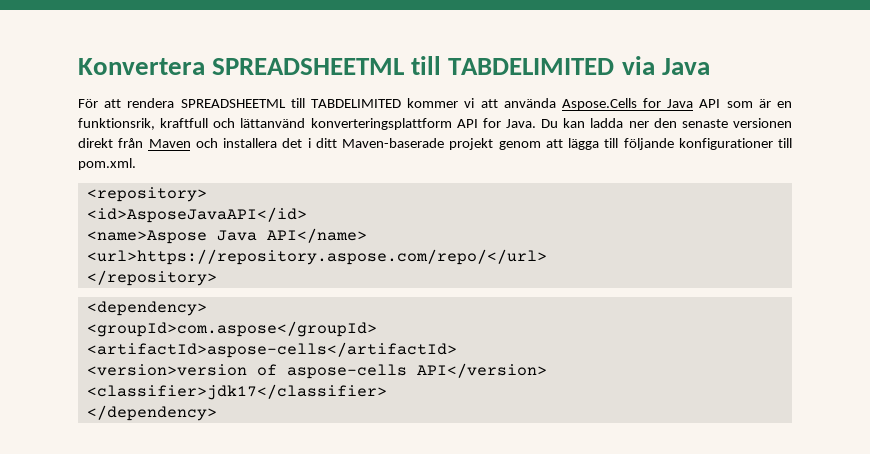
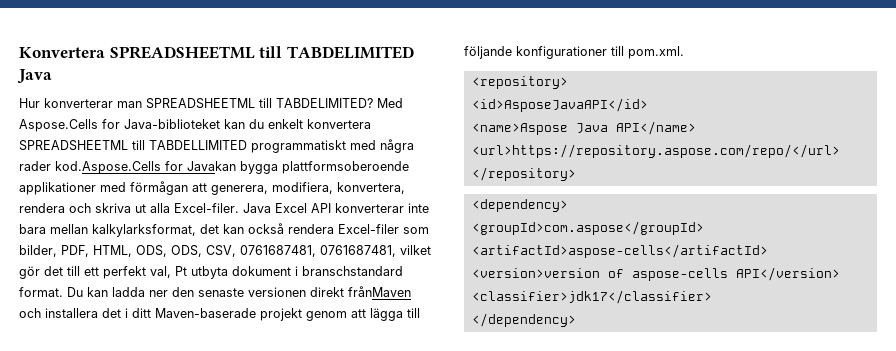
[621,56,655,75] via -> (414, 52) none
[78,98,792,110] [78,118,536,130] För att rendera SPREADSHEETML till TABDELIMITED kommer vi att använda Aspose.Cells for Java API som är en funktionsrik, kraftfull och lättanvänd konverteringsplattform API for Java. -> [19,98,403,109] [19,119,371,132] [19,139,414,153] [19,161,409,174] [19,181,405,195] [19,203,429,213] [19,223,429,237] [19,245,431,257] [19,266,403,279] [19,287,63,297] Hur konverterar man SPREADSHEETML till TABDELIMITED? Med Aspose.Cells for Java-biblioteket kan du enkelt konvertera SPREADSHEETML till TABDELLIMITED programmatiskt med några rader kod.Aspose.Cells for Javakan bygga plattformsoberoende applikationer med förmågan att generera, modifiera, konvertera, rendera och skriva ut alla Excel-filer. Java Excel API konverterar inte bara mellan kalkylarksformat, det kan också rendera Excel-filer som bilder, PDF, HTML, ODS, ODS, CSV, 0761687481, 0761687481, vilket gör det till ett perfekt val, Pt utbyta dokument i branschstandard format.
[118,138,191,148] från Maven -> [348,286,411,297] frånMaven

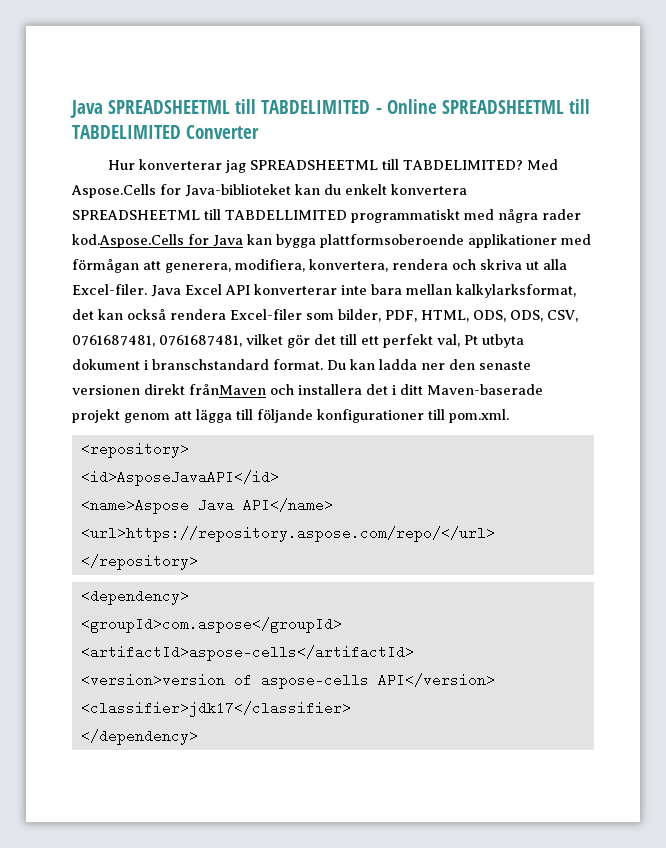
[19,46,414,59] [17,69,52,84] Konvertera SPREADSHEETML till TABDELIMITED Java -> [70,99,590,118] [72,125,260,139] Java SPREADSHEETML till TABDELIMITED - Online SPREADSHEETML till TABDELIMITED Converter
[117,101,142,108] man -> [225,160,247,173] jag
[187,161,236,171] Javakan -> [213,234,272,247] Java kan

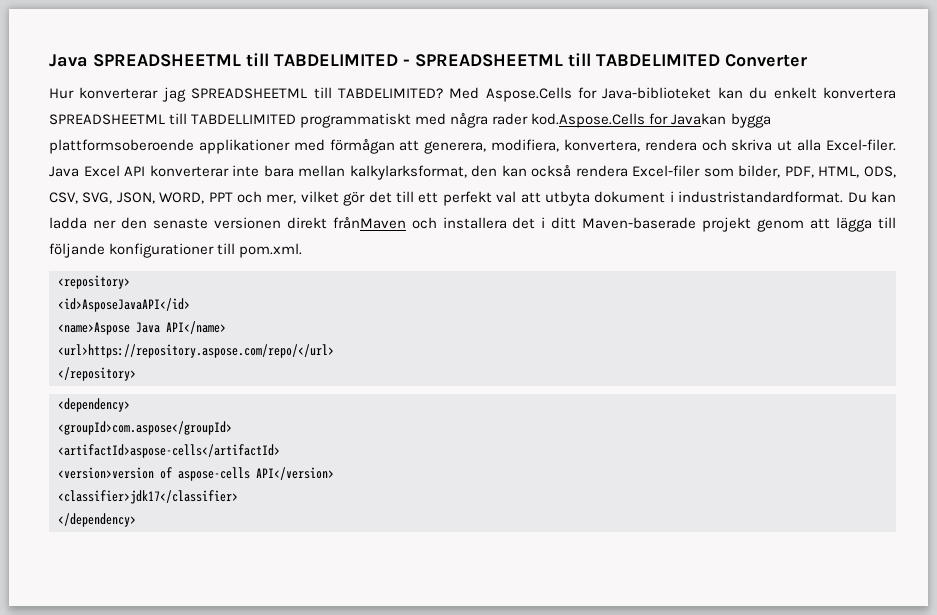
[386,99,437,114] Online -> (410, 62) none
[213,234,272,247] Java kan -> [671,113,727,125] Javakan
[72,309,94,320] det -> [471,165,498,177] den
[510,310,578,322] [72,335,242,347] ODS, CSV, 0761687481, 0761687481, -> [49,191,297,204] CSV, SVG, JSON, WORD, PPT och mer,
[437,334,478,347] val, Pt -> [496,191,541,203] val att
[152,359,323,370] branschstandard format. -> [678,191,844,203] industristandardformat.

